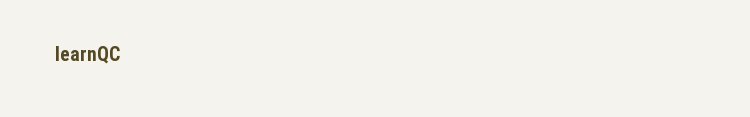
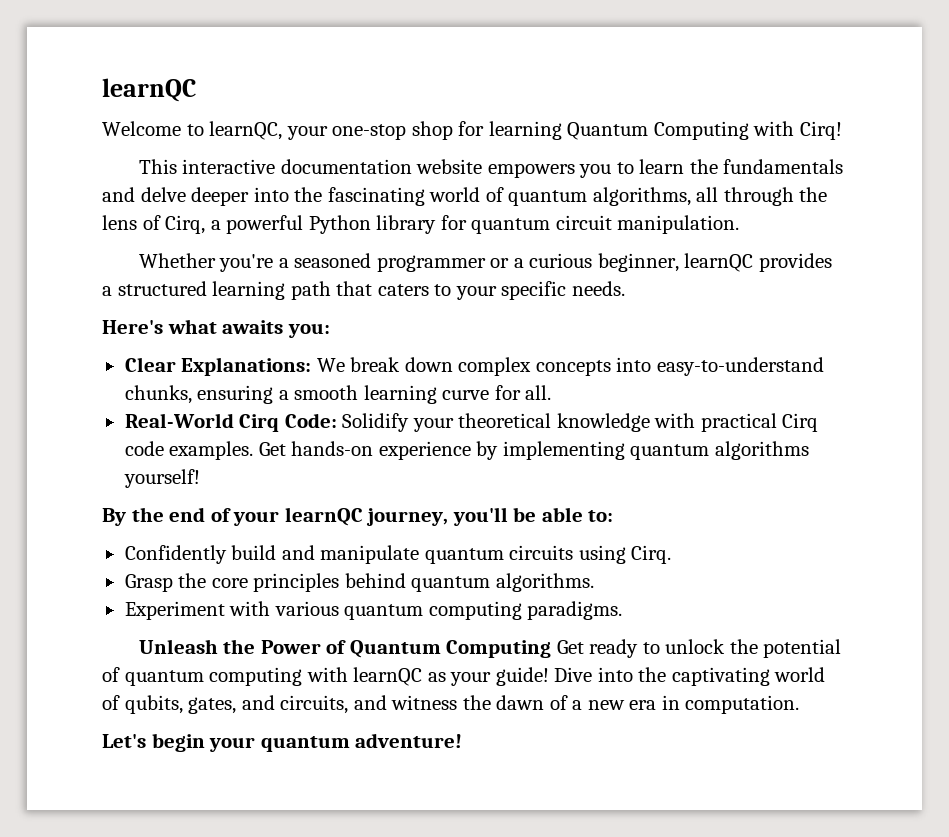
[55,46,120,64] learnQC -> [102,78,196,102] [102,121,842,140] [138,159,844,178] [102,187,828,206] [102,215,740,234] [138,253,832,272] [102,281,625,300] [102,319,330,338] [124,357,824,376] [124,385,552,404] [124,413,819,432] [124,441,809,460] [123,469,200,488] [102,507,614,526] [124,545,672,564] [124,573,594,592] [124,601,623,620] [138,639,842,658] [102,667,826,686] [102,695,800,714] [102,733,463,752] learnQC // Welcome to learnQC, your one-stop shop for learning Quantum Computing with Cirq! // This interactive documentation website empowers you to learn the fundamentals and delve deeper into the fascinating world of quantum algorithms, all through the lens of Cirq, a powerful Python library for quantum circuit manipulation. // Whether you're a seasoned programmer or a curious beginner, learnQC provides a structured learning path that caters to your specific needs. // Here's what awaits you: // Clear Explanations: We break down complex concepts into easy-to-understand chunks, ensuring a smooth learning curve for all. // Real-World Cirq Code: Solidify your theoretical knowledge with practical Cirq code examples. Get hands-on experience by implementing quantum algorithms yourself! // By the end of your learnQC journey, you'll be able to: // Confidently build and manipulate quantum circuits using Cirq. // Grasp the core principles behind quantum algorithms. // Experiment with various quantum computing paradigms. // Unleash the Power of Quantum Computing Get ready to unlock the potential of quantum computing with learnQC as your guide! Dive into the captivating world of qubits, gates, and circuits, and witness the dawn of a new era in computation. // Let's begin your quantum adventure!

